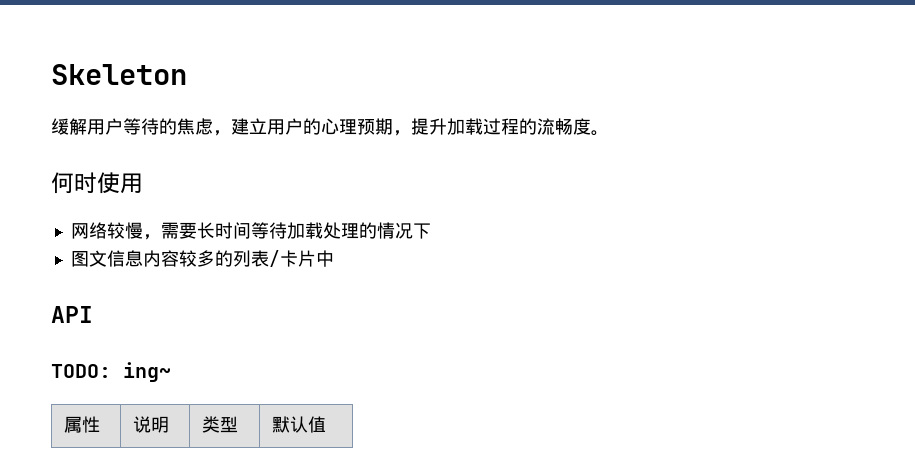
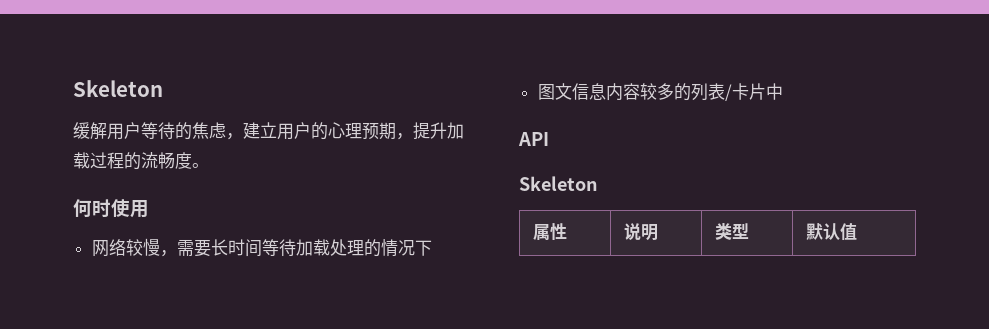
[51,362,171,382] TODO: ing~ -> [519,176,598,191] Skeleton

